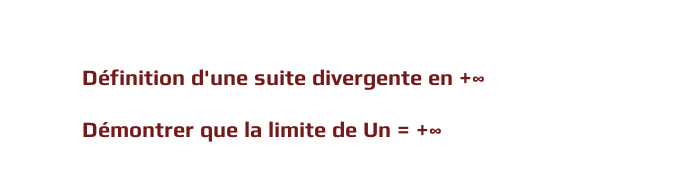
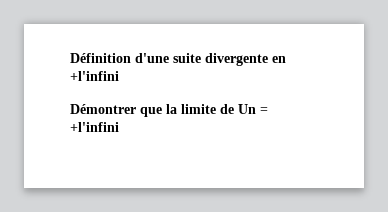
[458,73,485,85] +∞ -> [70,71,119,81] +l'infini
[415,125,442,137] +∞ -> [70,122,119,132] +l'infini

